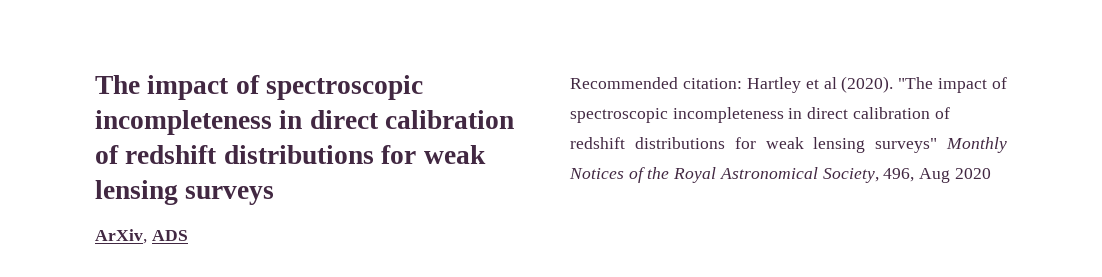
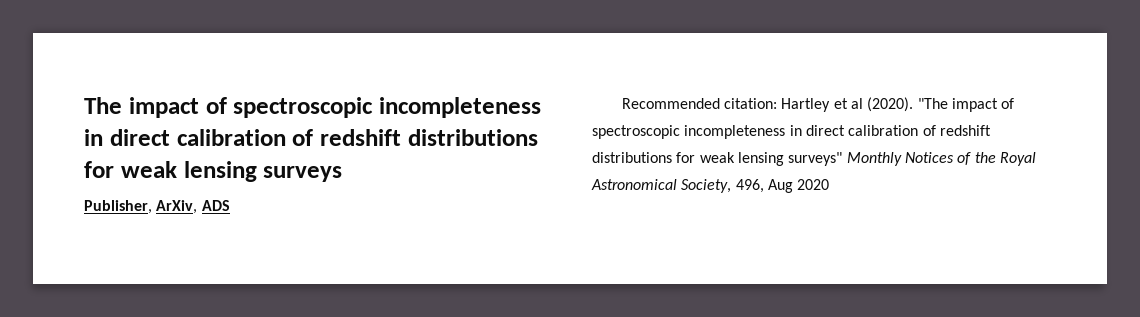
(275, 195) none -> [84,200,152,214] Publisher,

